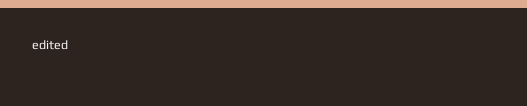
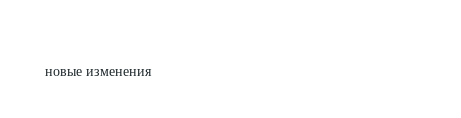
[32,40,68,50] edited -> [45,69,152,76] новые изменения

